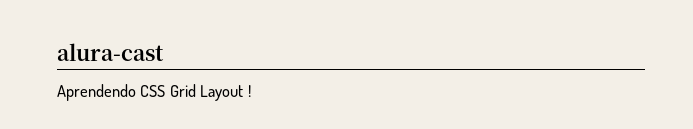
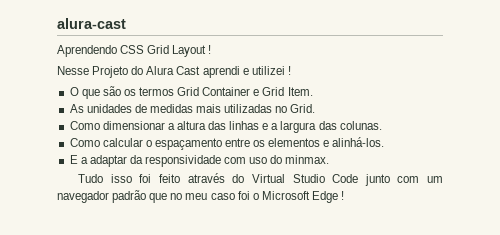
(251, 91) none -> [57,66,291,78] [69,86,313,99] [69,104,316,113] [69,121,382,133] [69,137,385,150] [69,155,330,167] [78,173,443,186] [57,190,345,203] // Nesse Projeto do Alura Cast aprendi e utilizei ! // O que são os termos Grid Container e Grid Item. // As unidades de medidas mais utilizadas no Grid. // Como dimensionar a altura das linhas e a largura das colunas. // Como calcular o espaçamento entre os elementos e alinhá-los. // E a adaptar da responsividade com uso do minmax. // Tudo isso foi feito através do Virtual Studio Code junto com um navegador padrão que no meu caso foi o Microsoft Edge !

